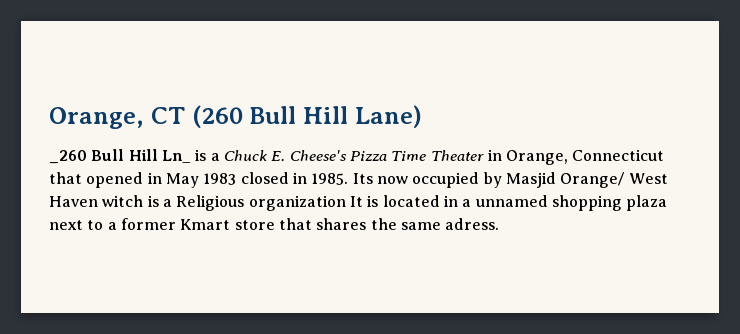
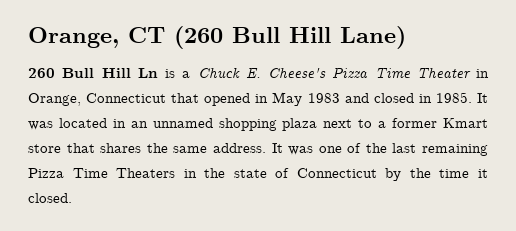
[49,149,191,164] _260 Bull Hill Ln_ -> [28,68,158,78] 260 Bull Hill Ln
(237, 179) none -> [344,93,369,103] and
[352,172,669,188] [49,195,379,211] Its now occupied by Masjid Orange/ West Haven witch is a Religious organization It is -> [476,93,488,103] [28,121,53,130] It was
[462,199,472,207] a -> [130,121,148,128] an
[445,218,500,230] adress. -> [212,143,488,156] [28,168,489,181] [28,193,72,203] address. It was one of the last remaining Pizza Time Theaters in the state of Connecticut by the time it closed.

